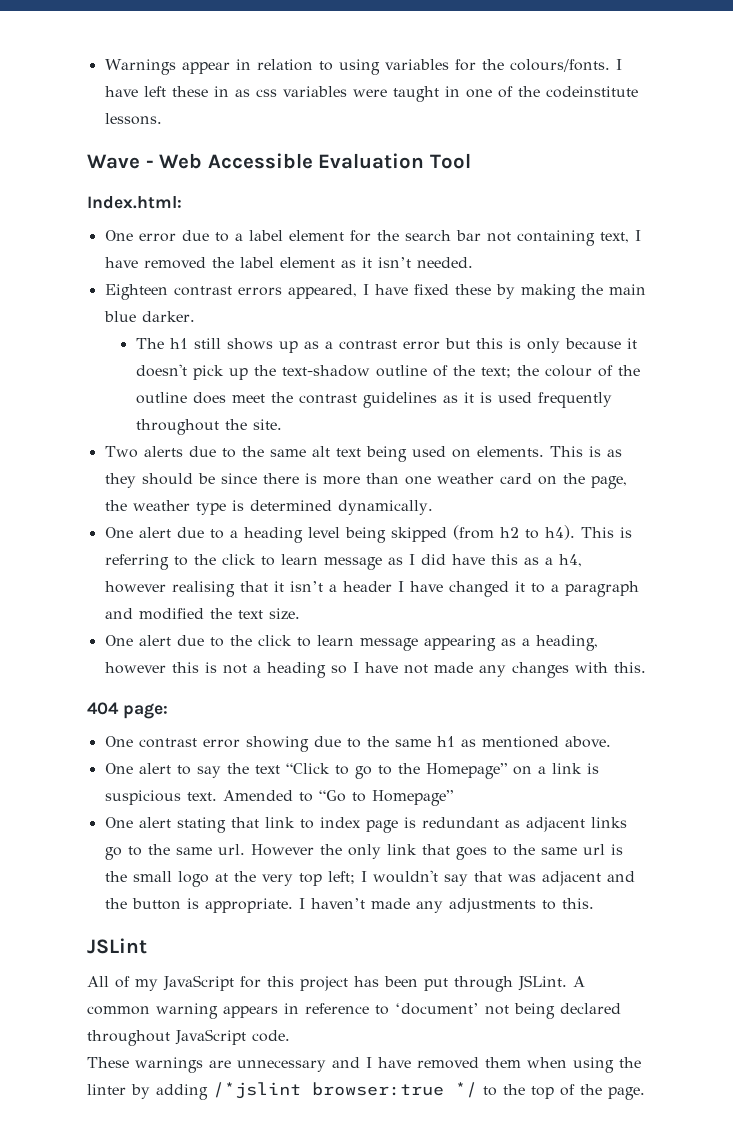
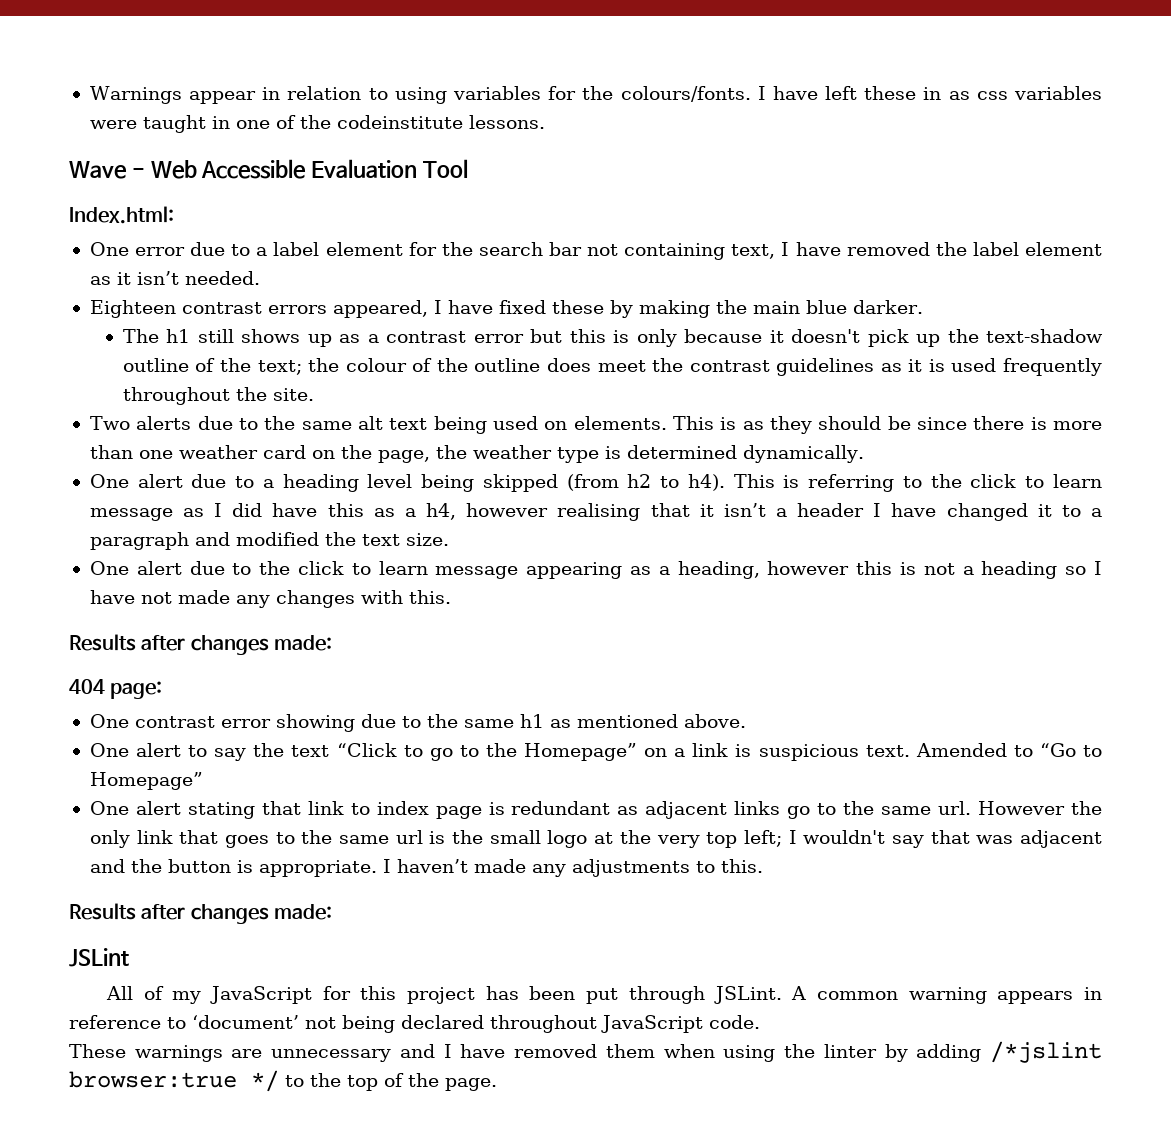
(646, 667) none -> [69,634,332,655] // Results after changes made:
(594, 903) none -> [69,903,332,924] // Results after changes made:

